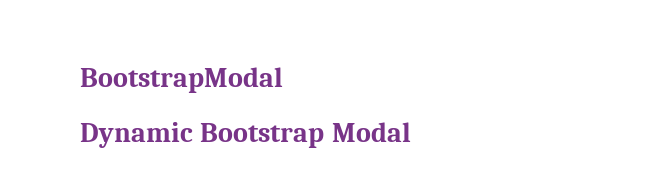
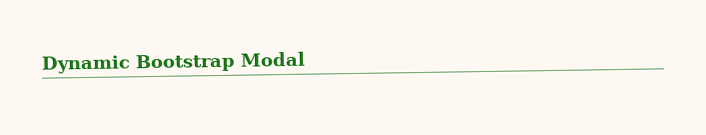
[80,67,283,93] BootstrapModal // -> (41, 64) none

